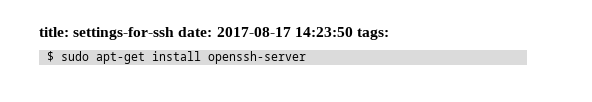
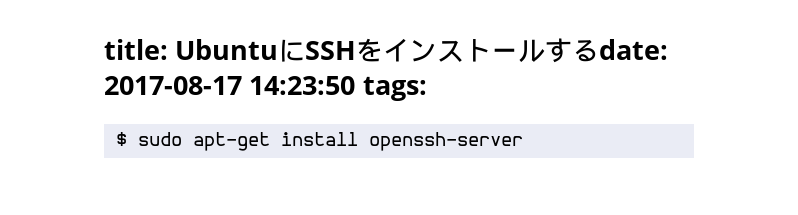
[73,27,175,40] settings-for-ssh -> [175,38,600,63] UbuntuにSSHをインストールする

